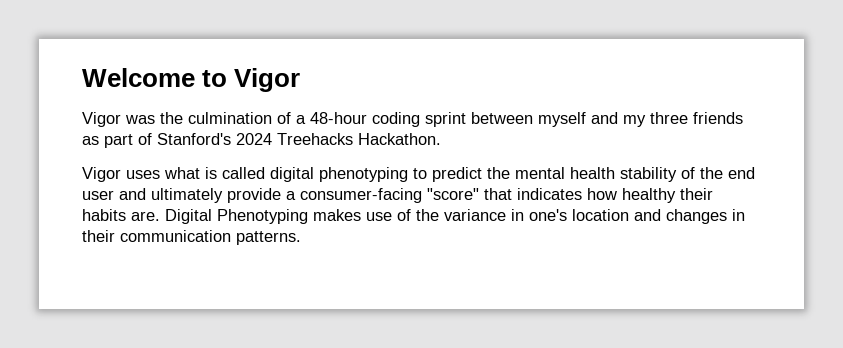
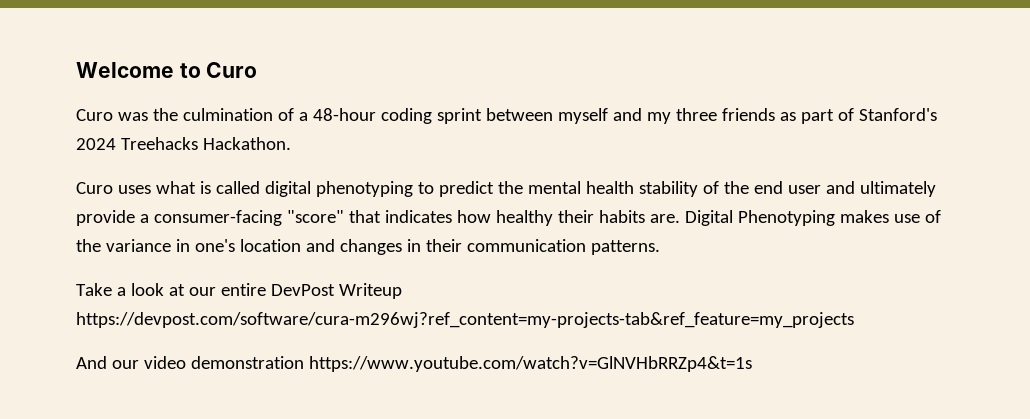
[234,68,301,92] [82,112,121,127] Vigor // Vigor -> [206,62,258,78] [76,109,113,121] Curo // Curo
[82,167,121,182] Vigor -> [76,182,113,194] Curo
(301, 238) none -> [76,283,402,299] [76,312,854,328] [76,356,752,372] // Take a look at our entire DevPost Writeup https://devpost.com/software/cura-m296wj?ref_content=my-projects-tab&ref_feature=my_projects // And our video demonstration https://www.youtube.com/watch?v=GlNVHbRRZp4&t=1s

